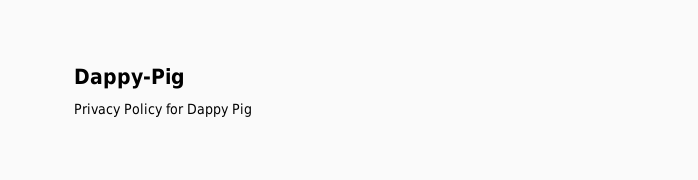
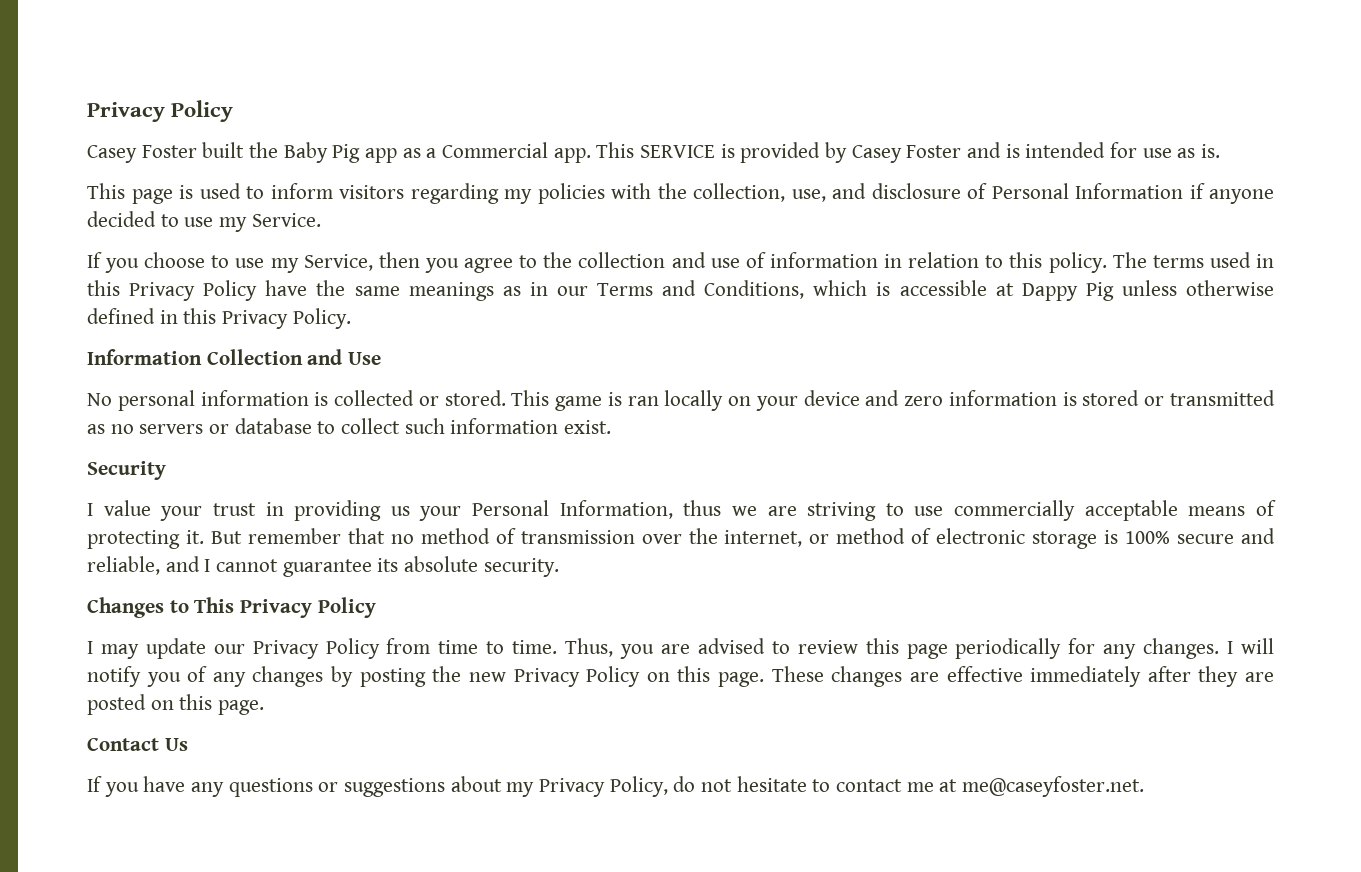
[74,68,185,89] [74,103,252,117] Dappy-Pig // Privacy Policy for Dappy Pig -> [87,100,234,122] [87,142,1221,163] [87,183,1274,204] [87,211,321,232] [87,252,1274,273] [87,280,1274,301] [87,308,351,329] [87,349,382,365] [87,390,1276,411] [87,418,612,434] [87,461,166,480] [87,500,1276,521] [87,528,1276,549] [87,556,559,577] [87,597,376,618] [87,638,1274,659] [87,666,1275,687] [87,694,265,715] [87,738,188,751] [87,776,1145,797] Privacy Policy // Casey Foster built the Baby Pig app as a Commercial app. This SERVICE is provided by Casey Foster and is intended for use as is. // This page is used to inform visitors regarding my policies with the collection, use, and disclosure of Personal Information if anyone decided to use my Service. // If you choose to use my Service, then you agree to the collection and use of information in relation to this policy. The terms used in this Privacy Policy have the same meanings as in our Terms and Conditions, which is accessible at Dappy Pig unless otherwise defined in this Privacy Policy. // Information Collection and Use // No personal information is collected or stored. This game is ran locally on your device and zero information is stored or transmitted as no servers or database to collect such information exist. // Security // I value your trust in providing us your Personal Information, thus we are striving to use commercially acceptable means of protecting it. But remember that no method of transmission over the internet, or method of electronic storage is 100% secure and reliable, and I cannot guarantee its absolute security. // Changes to This Privacy Policy // I may update our Privacy Policy from time to time. Thus, you are advised to review this page periodically for any changes. I will notify you of any changes by posting the new Privacy Policy on this page. These changes are effective immediately after they are posted on this page. // Contact Us // If you have any questions or suggestions about my Privacy Policy, do not hesitate to contact me at me@caseyfoster.net.

